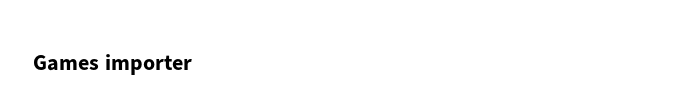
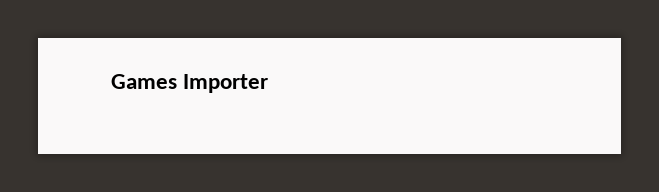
[104,54,192,75] importer -> [183,74,269,93] Importer

